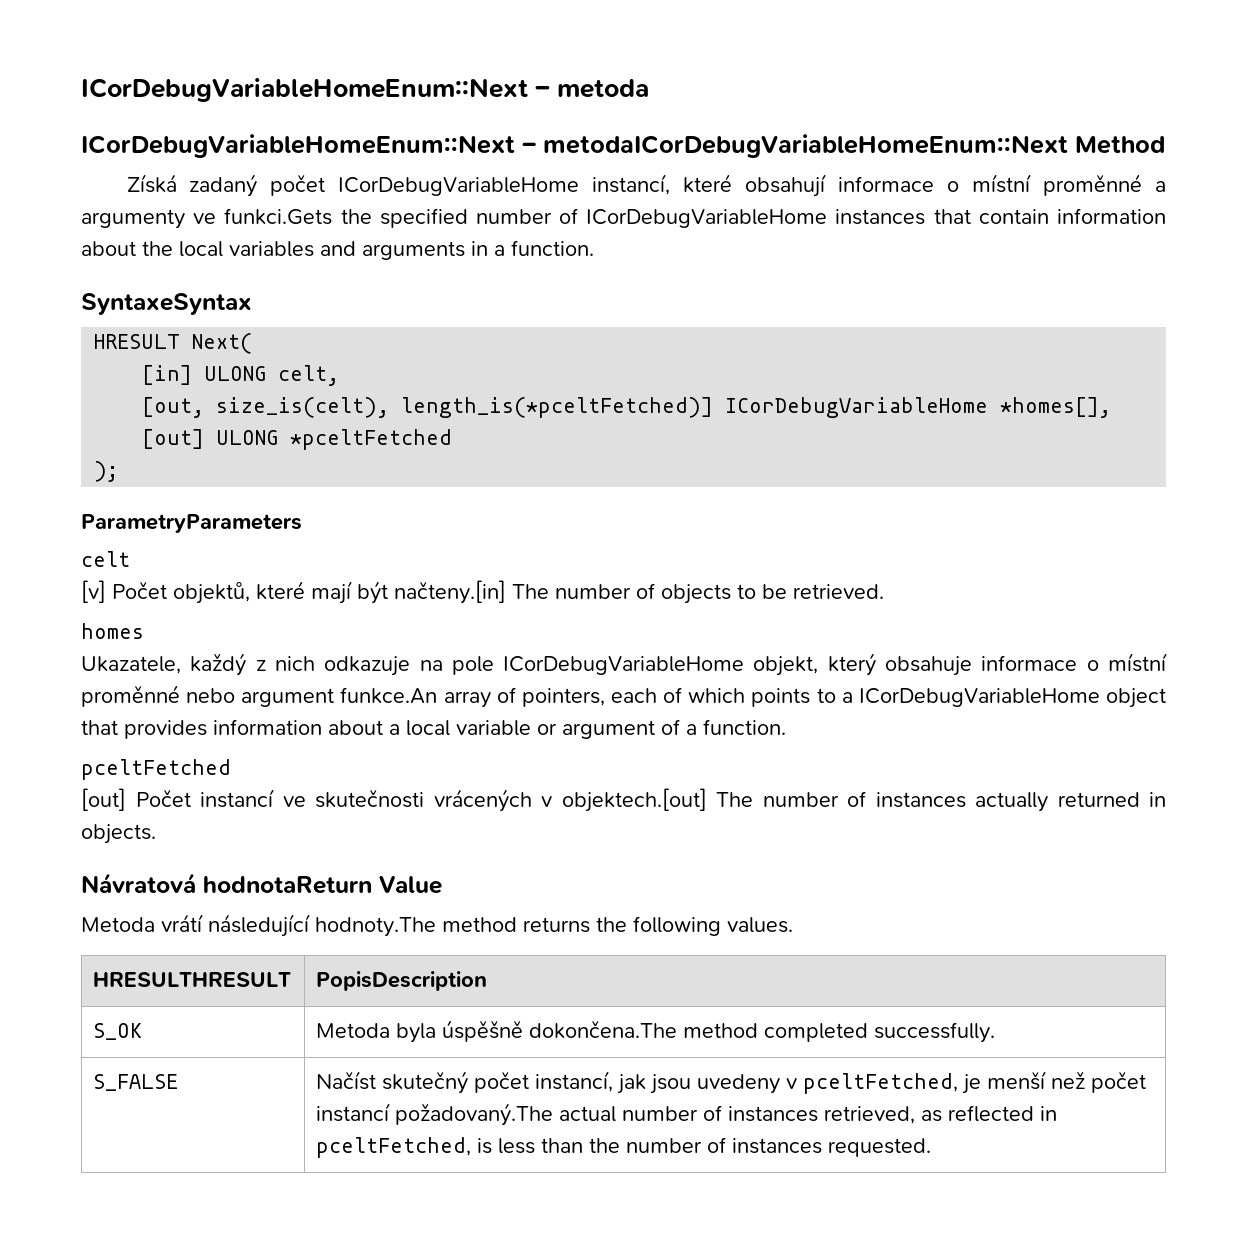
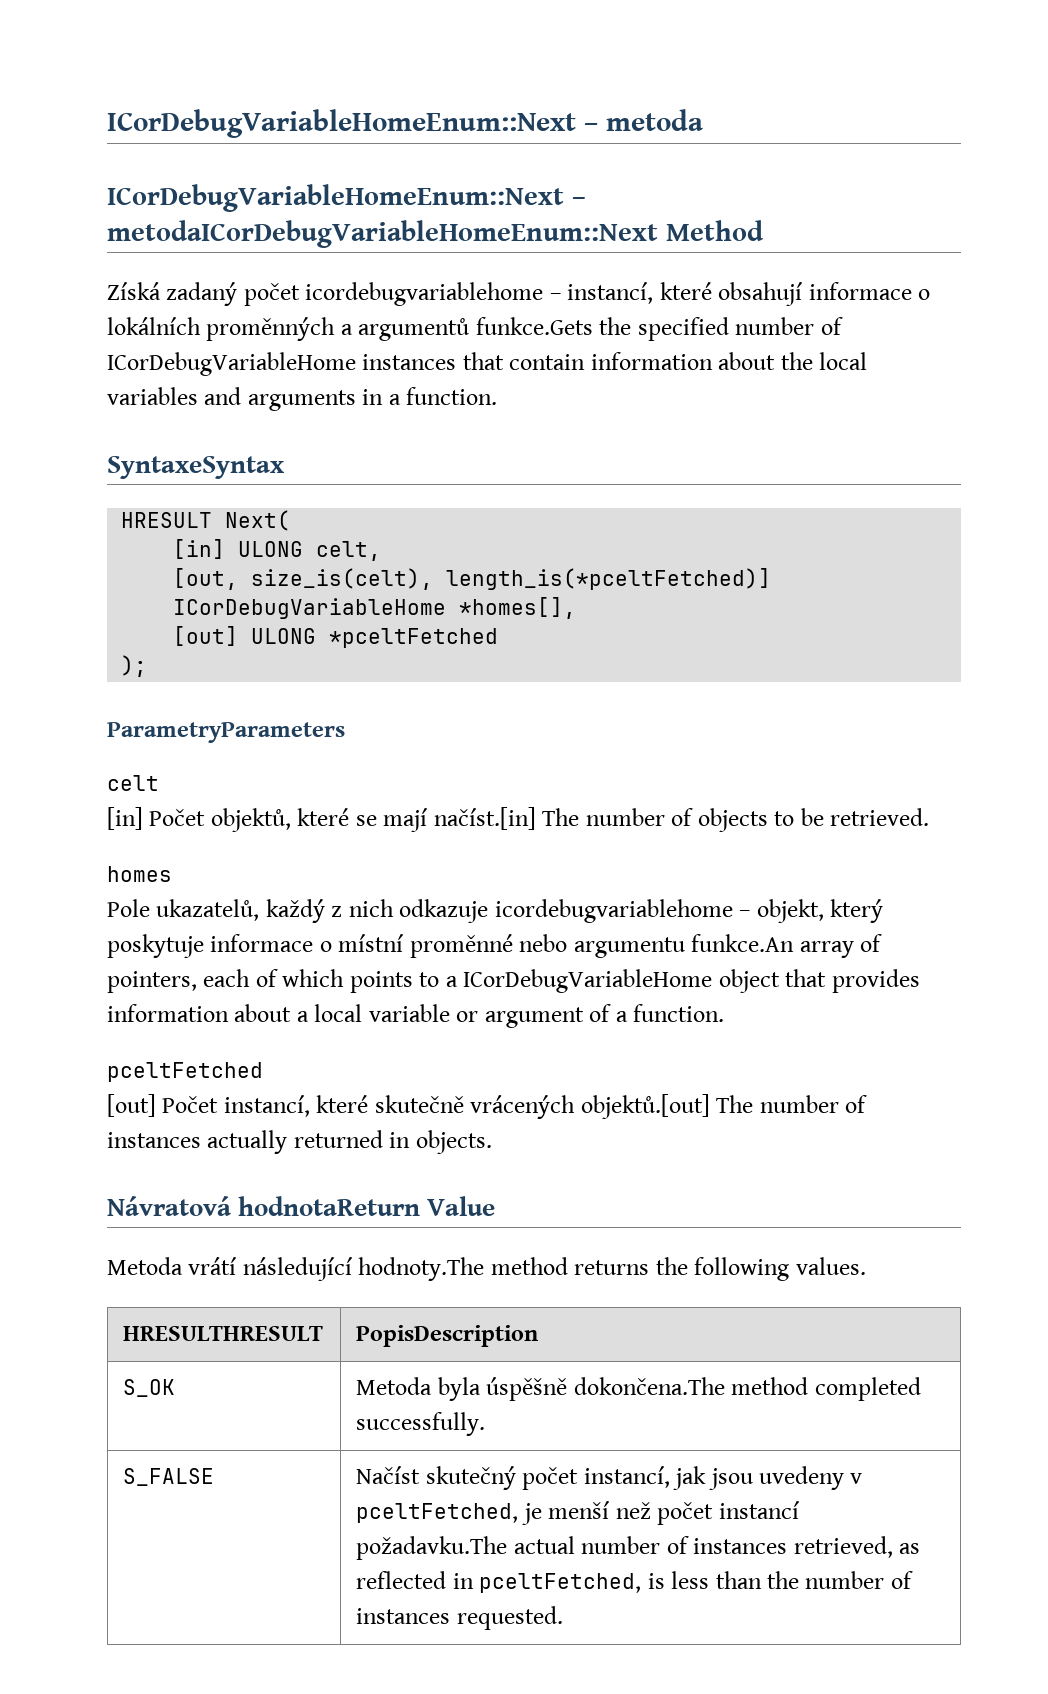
[338,177,580,196] ICorDebugVariableHome -> [305,282,561,306] icordebugvariablehome –
[972,174,1166,196] [81,208,333,229] místní proměnné a argumenty ve funkci.Gets -> [107,317,593,341] lokálních proměnných a argumentů funkce.Gets
[81,580,106,603] [v] -> [107,807,143,830] [in]
[311,580,506,604] mají být načteny.[in] -> [355,807,536,832] se mají načíst.[in]
[81,656,181,674] Ukazatele, -> [107,899,260,921] Pole ukazatelů,
[419,656,745,675] na pole ICorDebugVariableHome -> [494,899,751,923] icordebugvariablehome –
[885,656,973,676] obsahuje -> [107,934,204,958] poskytuje
[241,688,335,707] argument -> [573,937,685,958] argumentu
[200,788,707,812] instancí ve skutečnosti vrácených v objektech.[out] -> [223,1094,710,1119] instancí, které skutečně vrácených objektů.[out]
[395,1103,554,1126] požadovaný.The -> [356,1536,508,1560] požadavku.The

